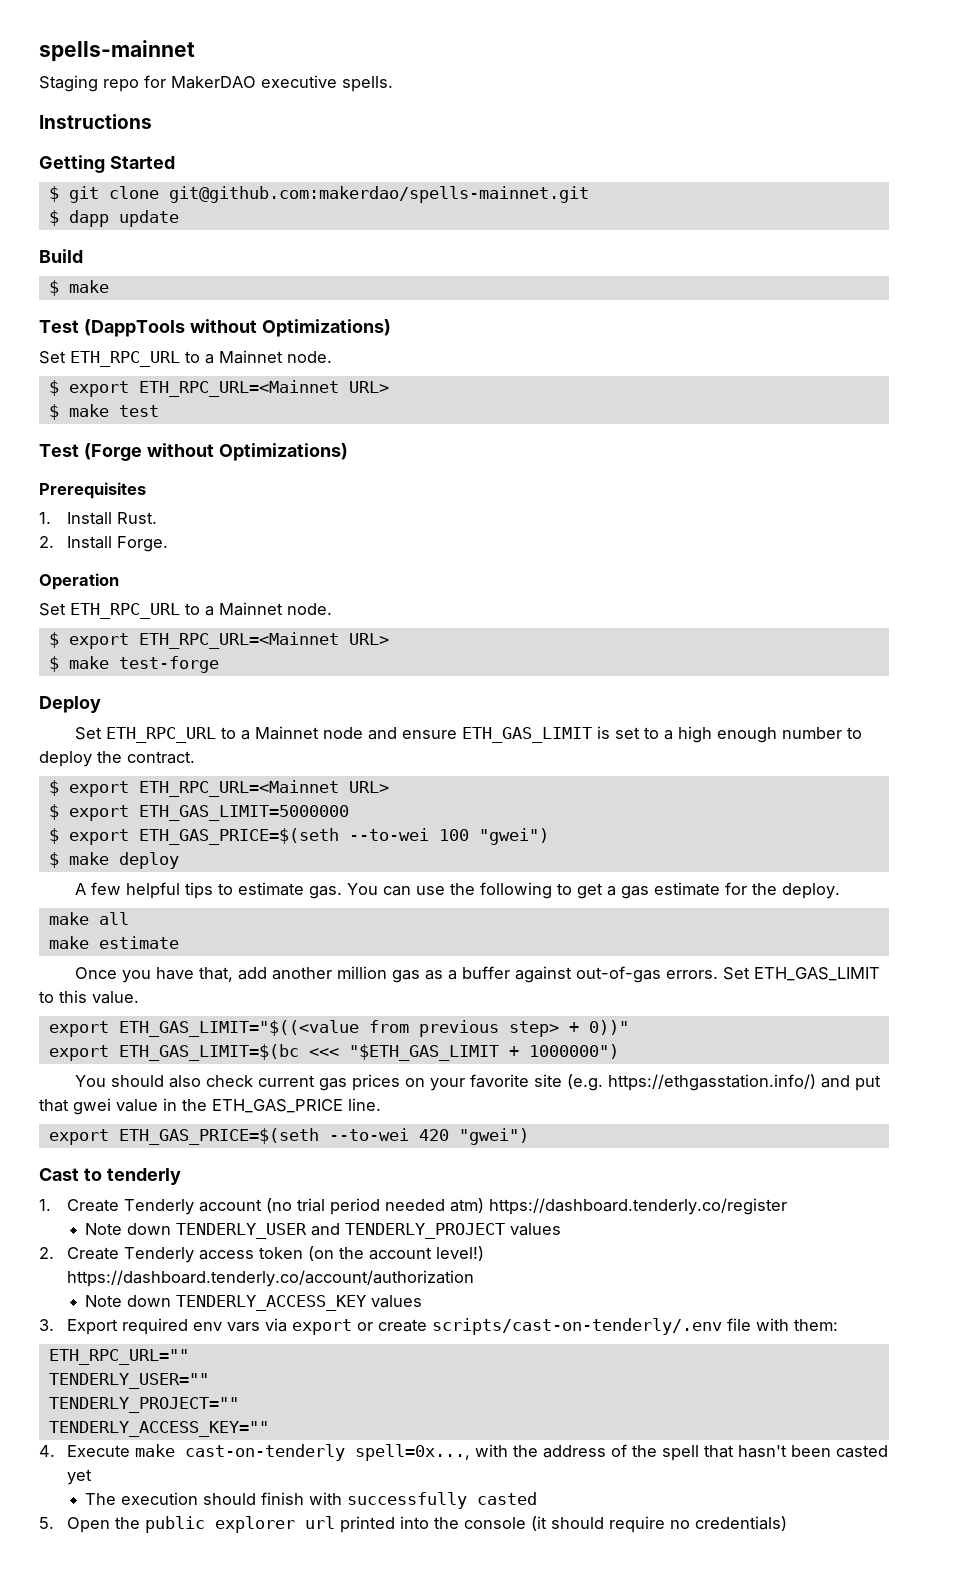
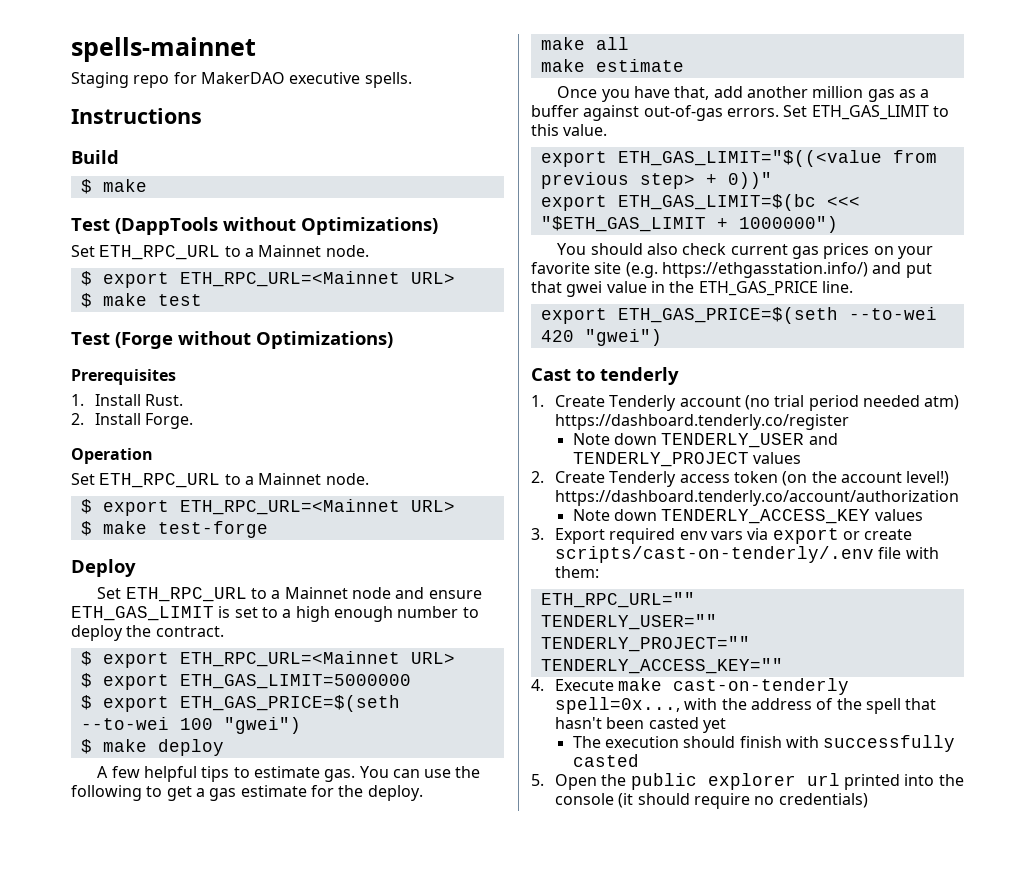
[39,155,175,173] [48,186,589,203] [48,210,179,227] // Getting Started // $ git clone git@github.com:makerdao/spells-mainnet.git // $ dapp update -> (202, 116) none

